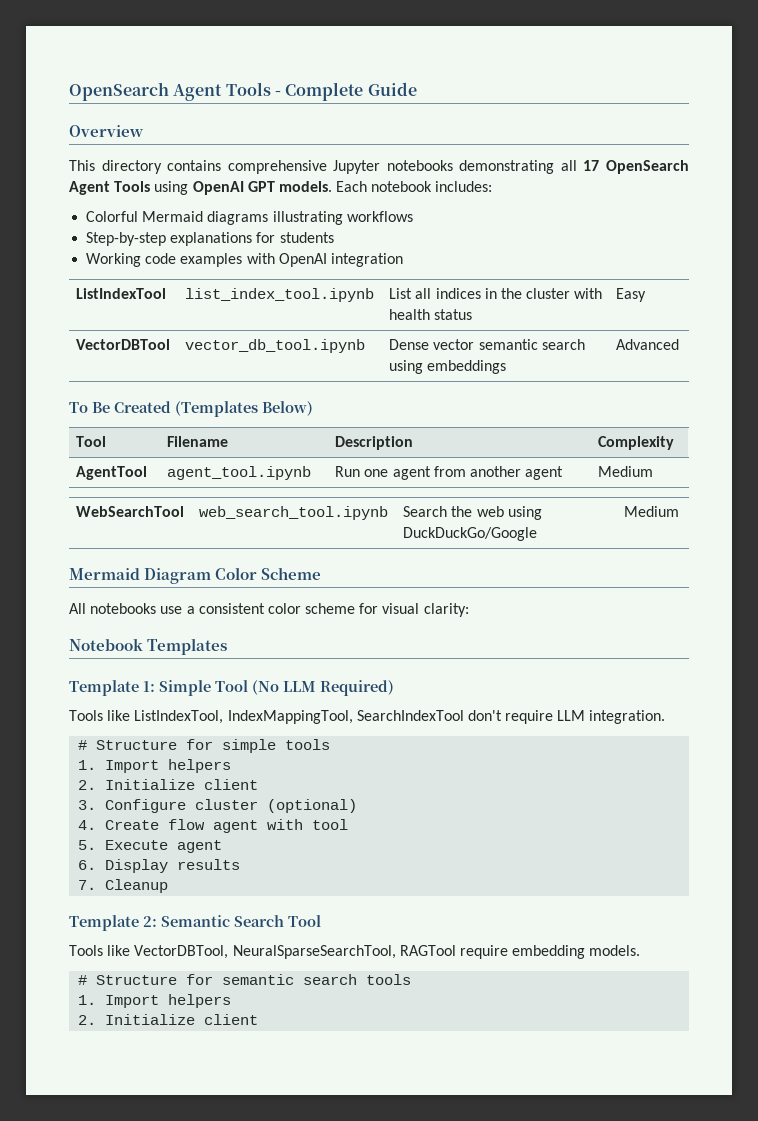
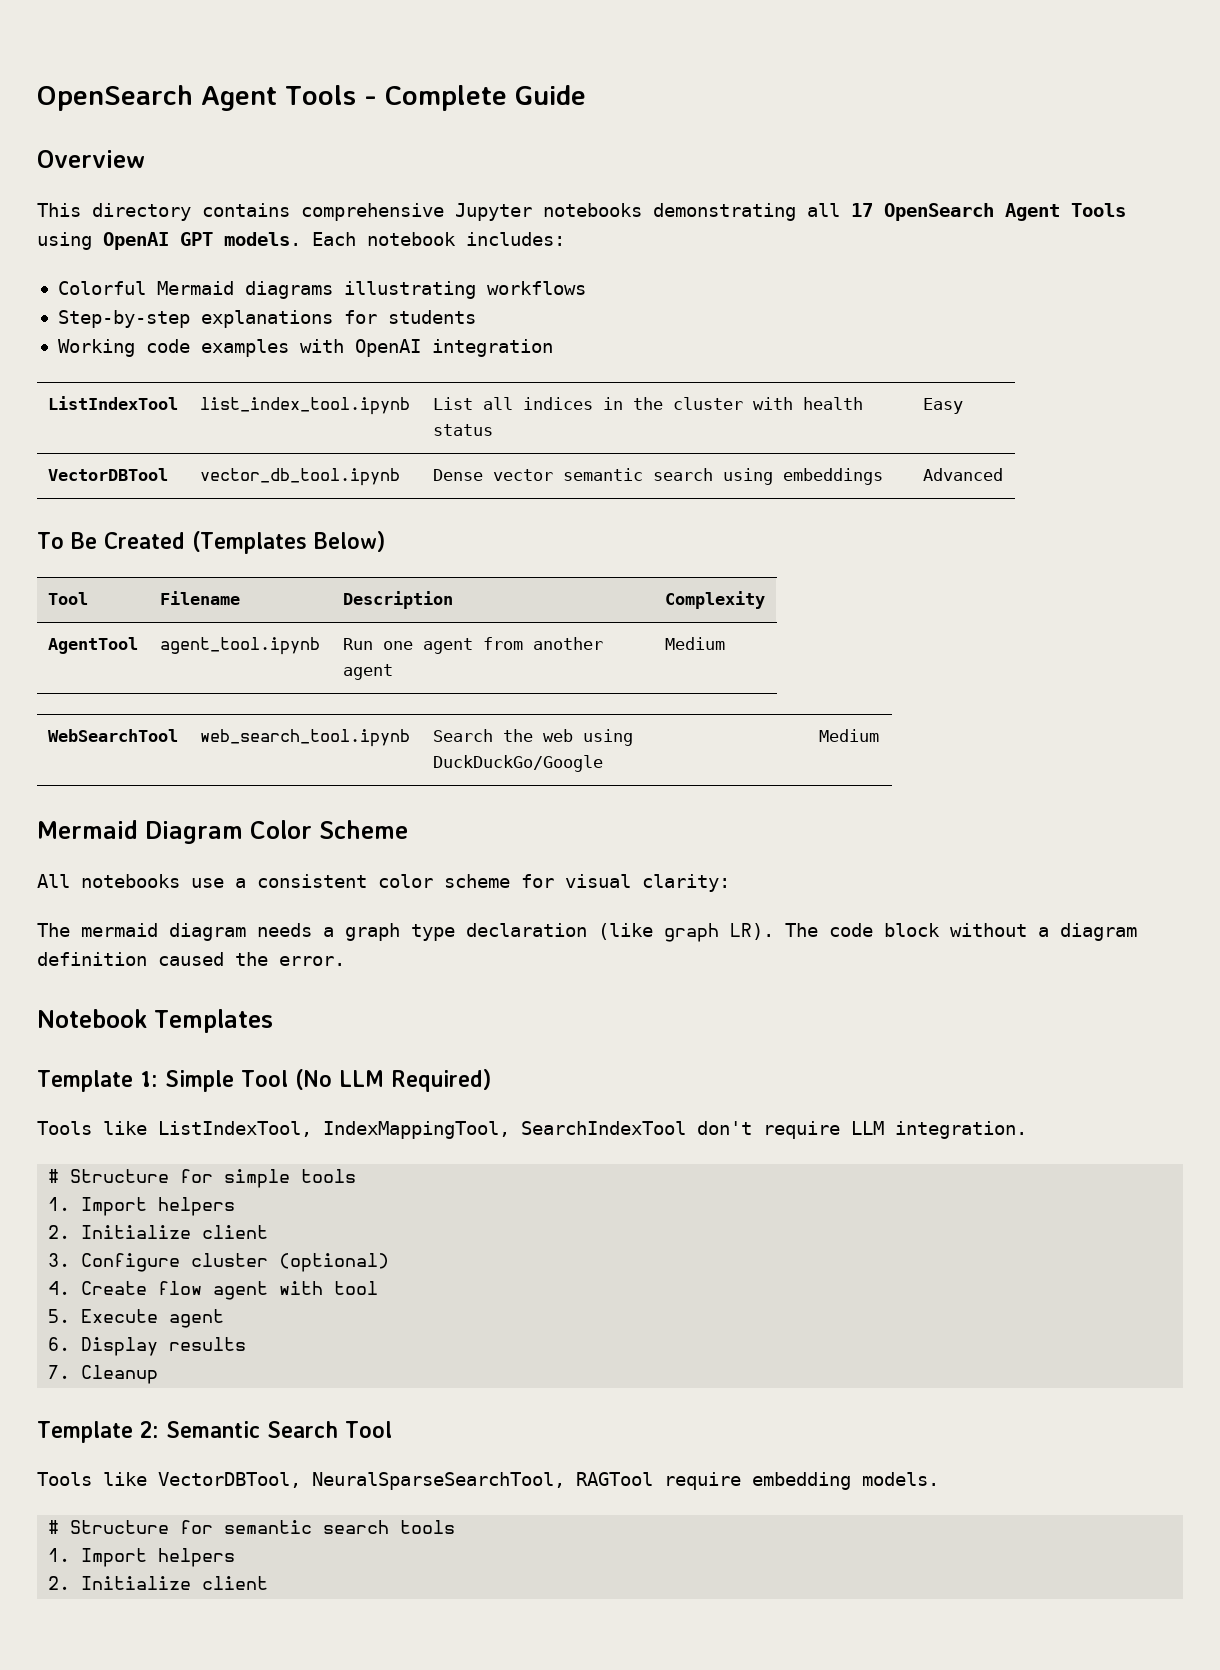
(469, 610) none -> [37,923,1137,942] [37,952,345,966] // The mermaid diagram needs a graph type declaration (like graph LR). The code block without a diagram definition caused the error.

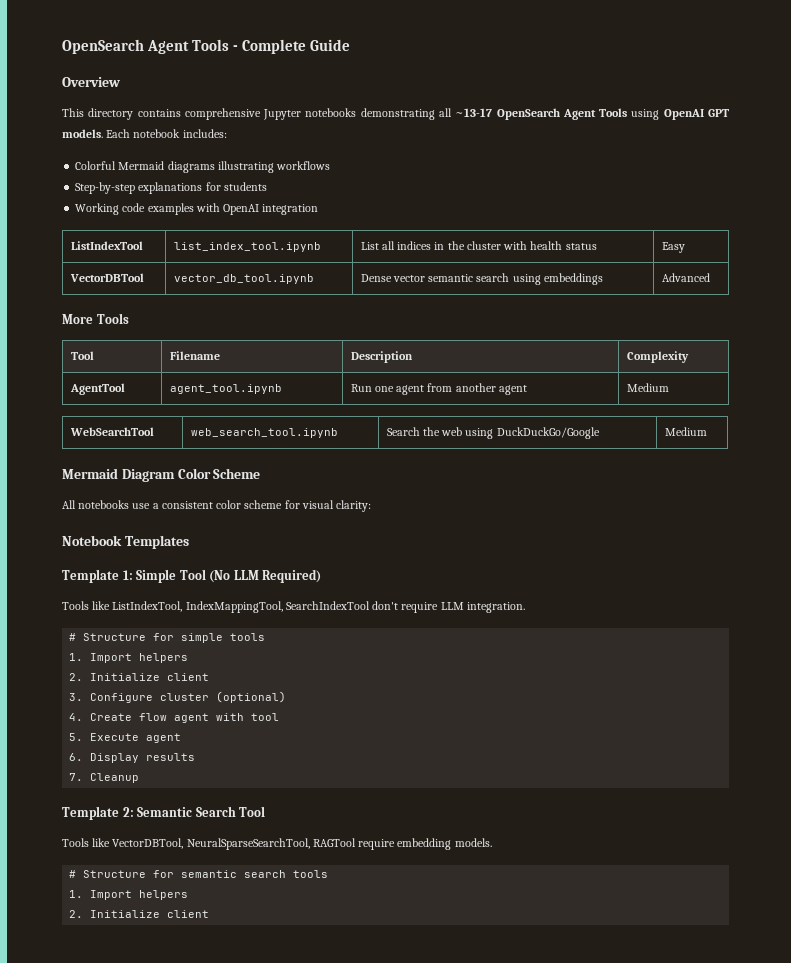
[851,203,873,217] 17 -> [455,108,493,117] ~13-17
[37,531,385,554] To Be Created (Templates Below) -> [62,313,129,324] More Tools
[37,923,1137,942] [37,952,345,966] // The mermaid diagram needs a graph type declaration (like graph LR). The code block without a diagram definition caused the error. -> (372, 506) none

